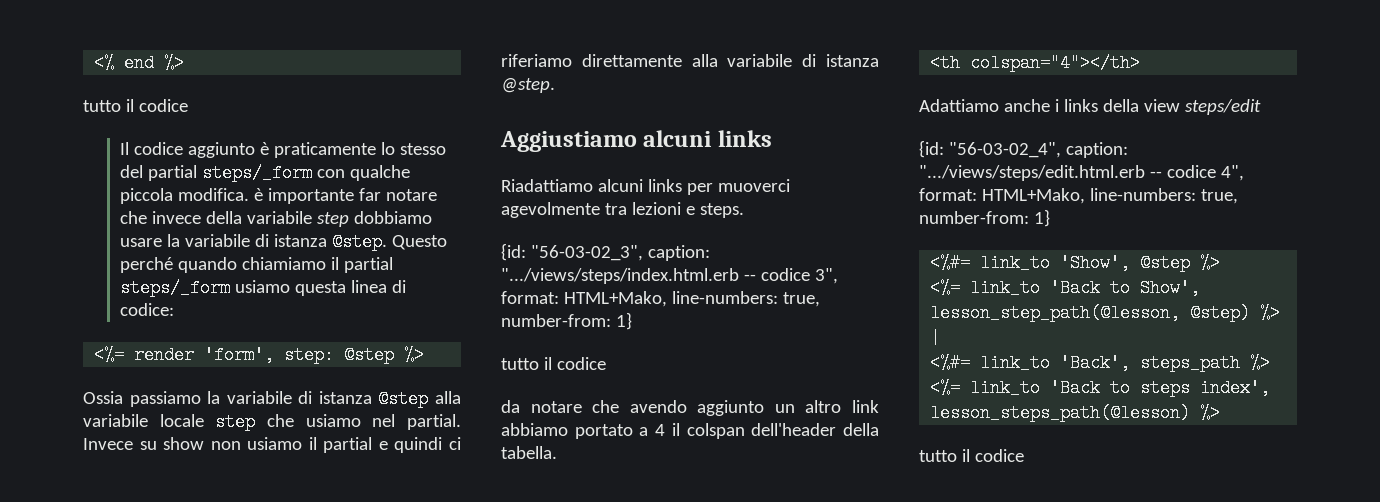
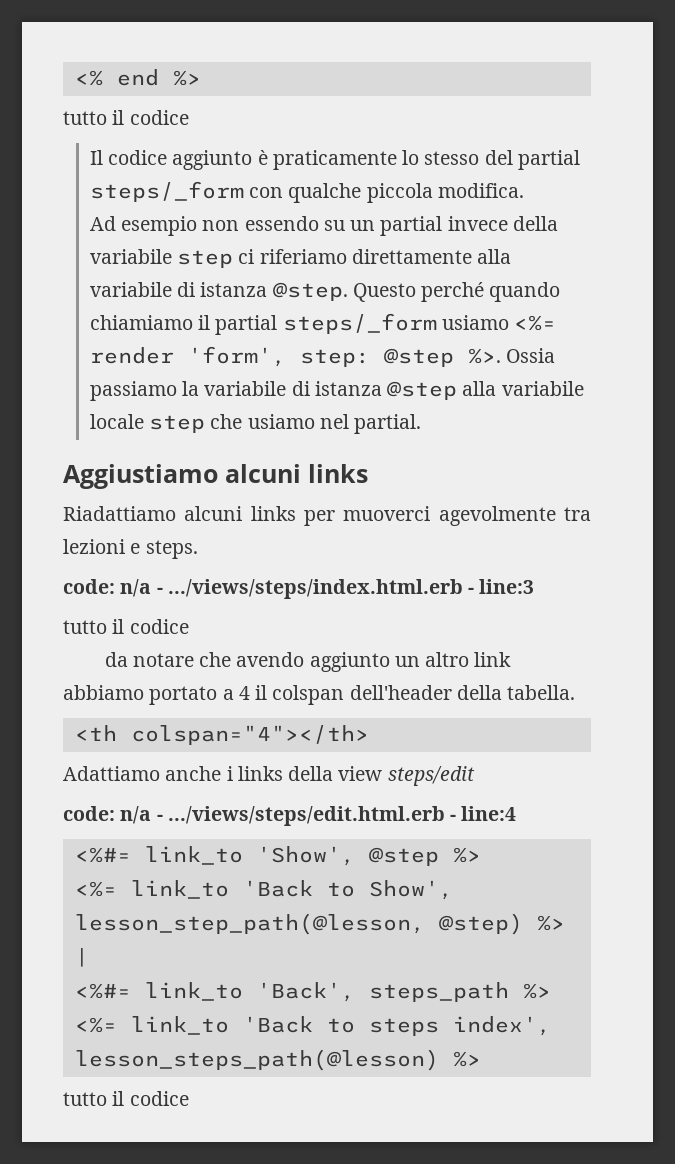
[253,188,437,204] [119,211,432,227] [119,234,180,247] è importante far notare che invece della variabile step dobbiamo usare la -> [89,216,559,236] [89,249,512,268] // Ad esempio non essendo su un partial invece della variabile step ci riferiamo direttamente alla
[294,280,406,296] [119,303,174,316] questa linea di codice: // -> (509, 322) none
[404,346,425,364] %> // -> [467,348,501,364] %>.
[83,437,461,453] [501,54,879,67] [501,78,555,93] Invece su show non usiamo il partial e quindi ci riferiamo direttamente alla variabile di istanza @step. -> (422, 424) none
[501,243,710,261] [501,268,838,284] [501,291,820,307] [501,312,632,330] {id: "56-03-02_3", caption: ".../views/steps/index.html.erb -- codice 3", format: HTML+Mako, line-numbers: true, number-from: 1} -> [63,579,535,599] code: n/a - .../views/steps/index.html.erb - line:3
[919,140,1128,158] [919,165,1244,181] [919,188,1238,204] [919,209,1050,227] {id: "56-03-02_4", caption: ".../views/steps/edit.html.erb -- codice 4", format: HTML+Mako, line-numbers: true, number-from: 1} -> [63,806,517,826] code: n/a - .../views/steps/edit.html.erb - line:4

